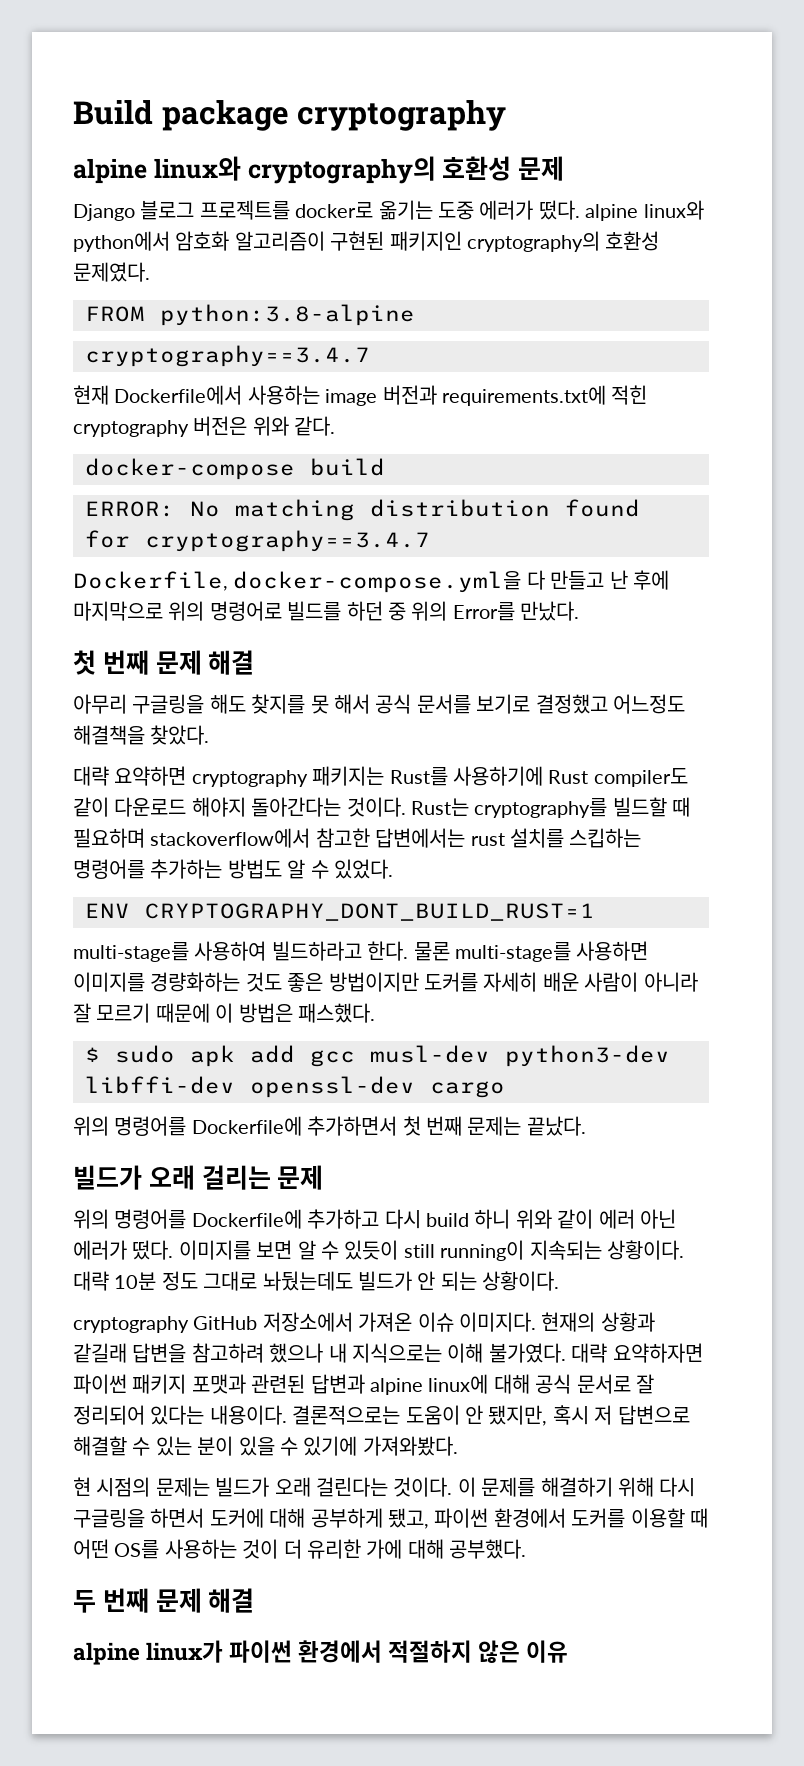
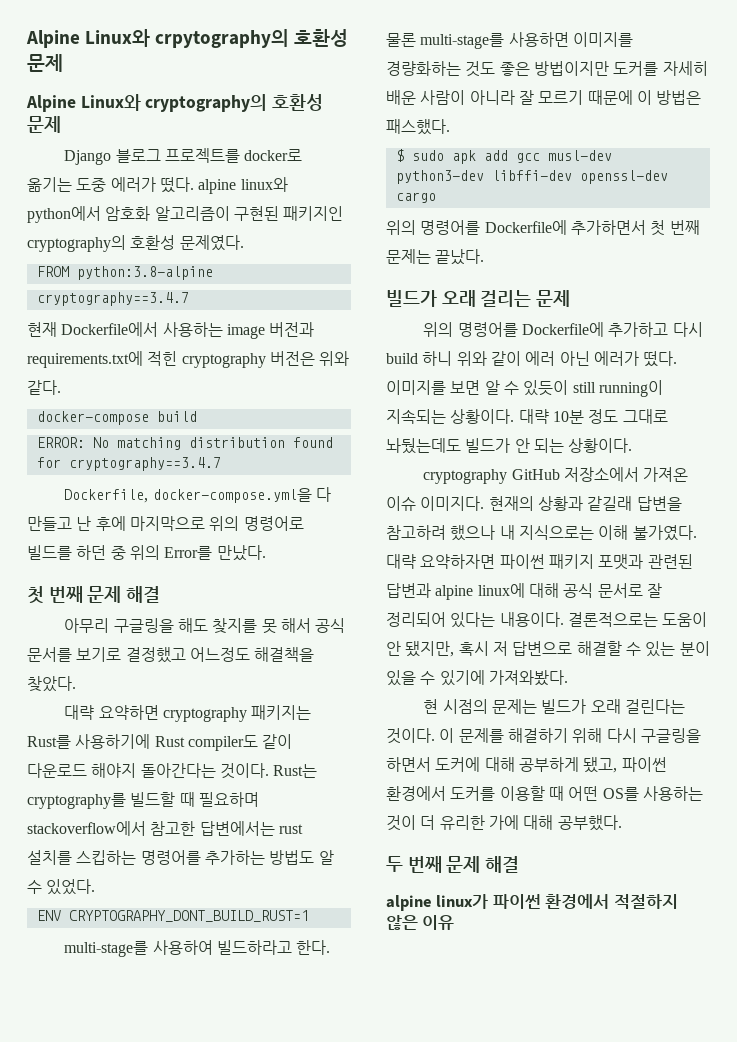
[73,100,507,131] [73,156,241,184] Build package cryptography // alpine linux와 -> [26,29,349,48] [27,54,63,72] [26,94,141,112] Alpine Linux와 crpytography의 호환성 문제 // Alpine Linux와

